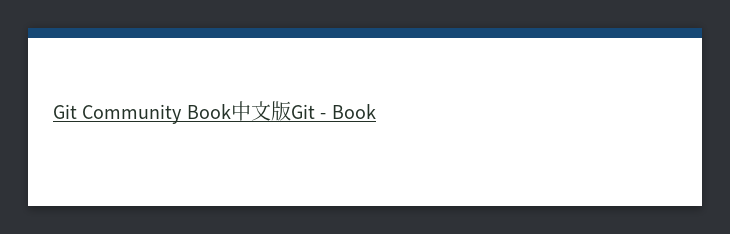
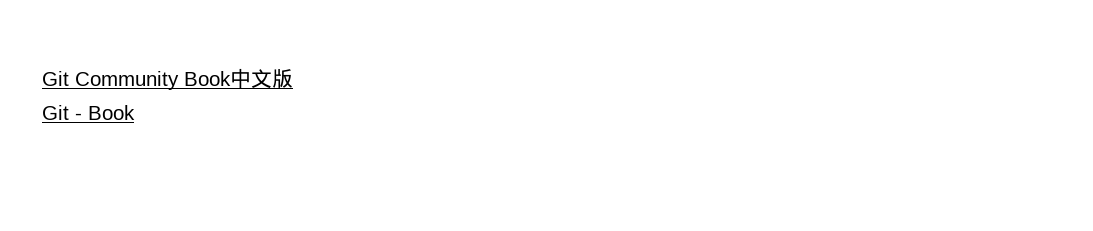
(291, 111) none -> (293, 78) //

